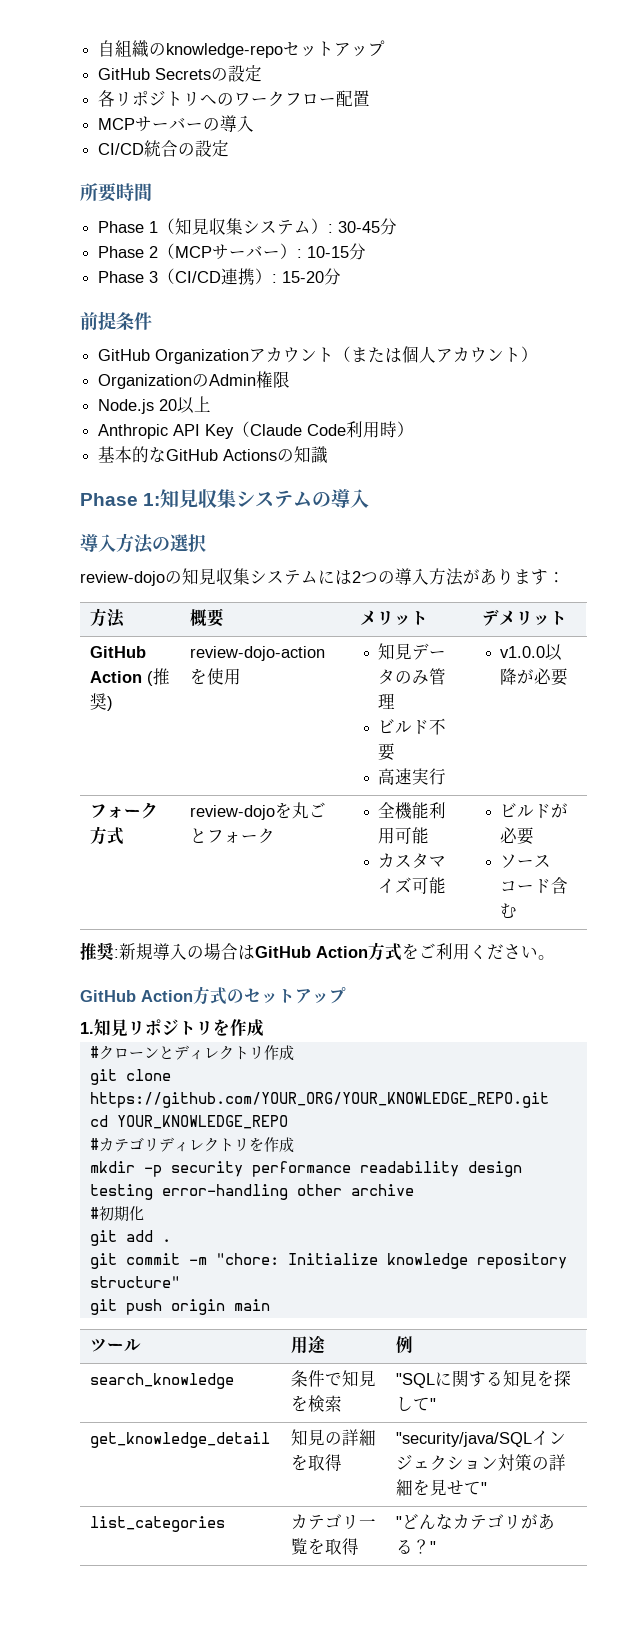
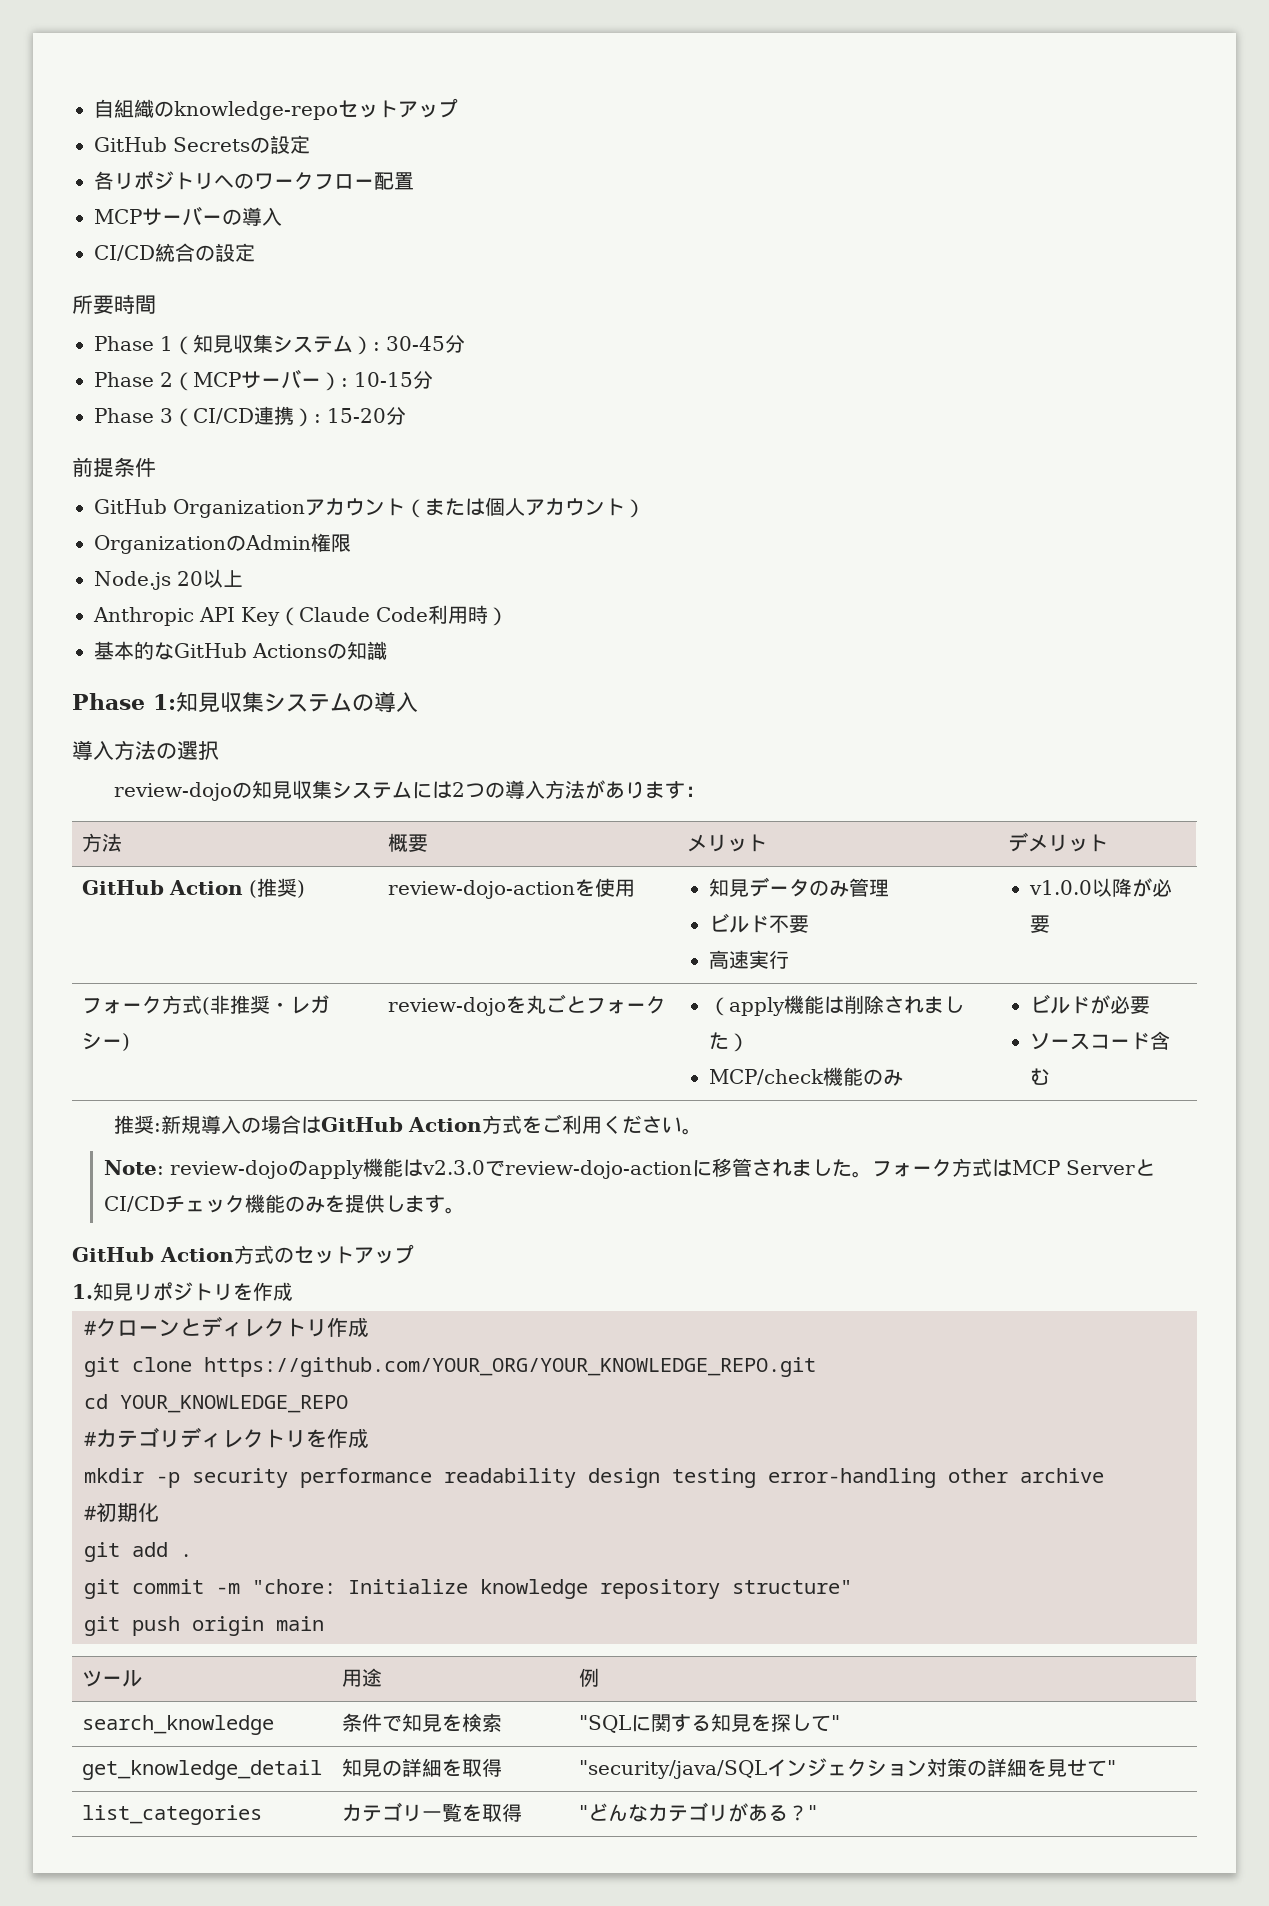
(125, 836) none -> [201,995,330,1015] [81,1032,130,1051] (非推奨・レガシー)
[378,802,447,819] [378,827,430,844] [378,853,447,869] [378,877,447,894] 全機能利用可能 // カスタマイズ可能 -> [708,995,964,1016] [708,1032,749,1052] [708,1067,903,1086] （apply機能は削除されました） // MCP/check機能のみ
(555, 957) none -> [103,1158,1155,1179] [103,1194,465,1214] // Note: review-dojoのapply機能はv2.3.0でreview-dojo-actionに移管されました。フォーク方式はMCP ServerとCI/CDチェック機能のみを提供します。

